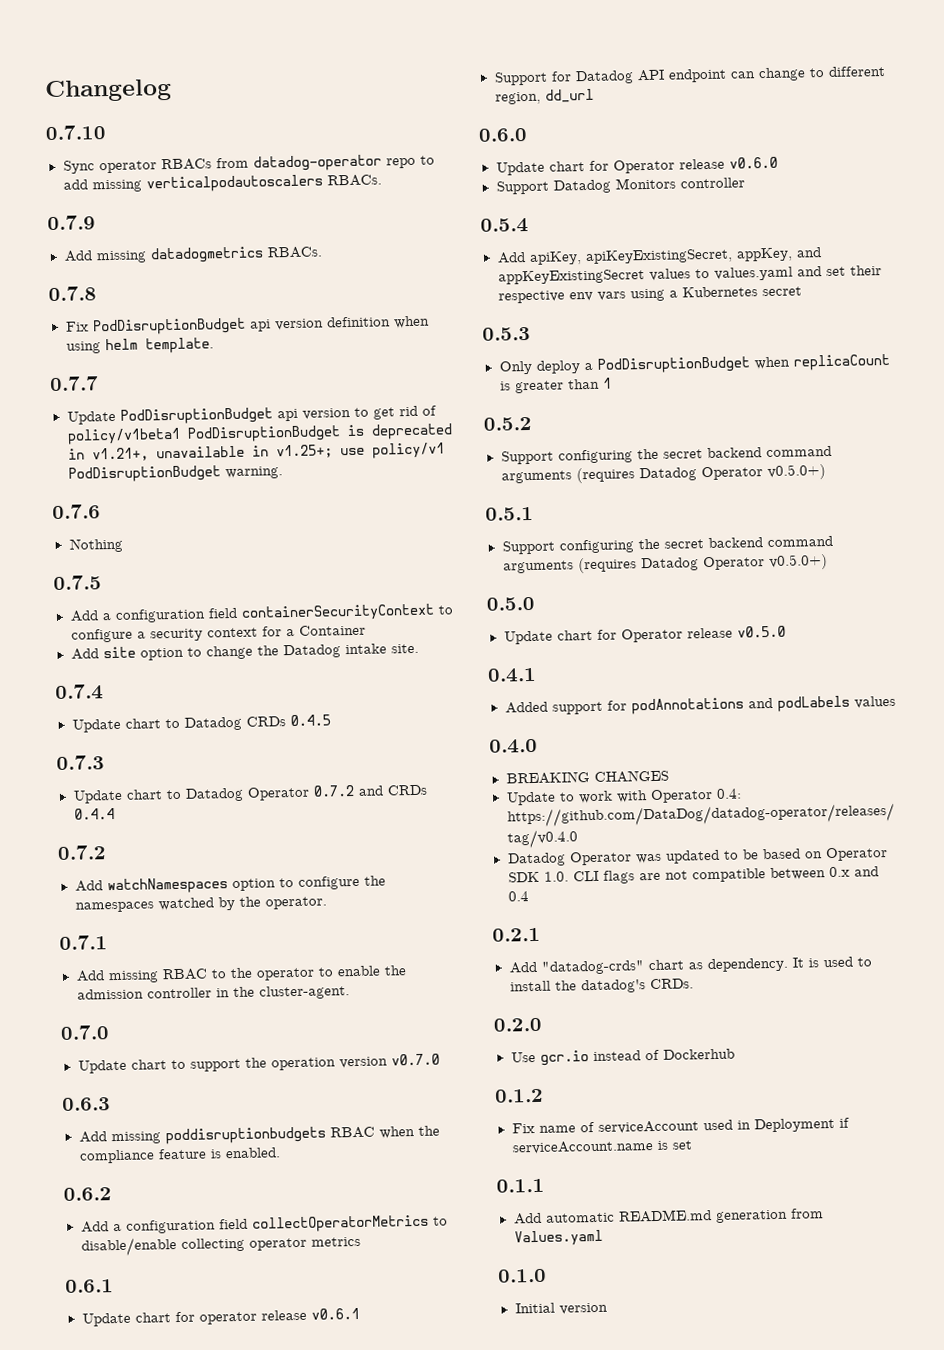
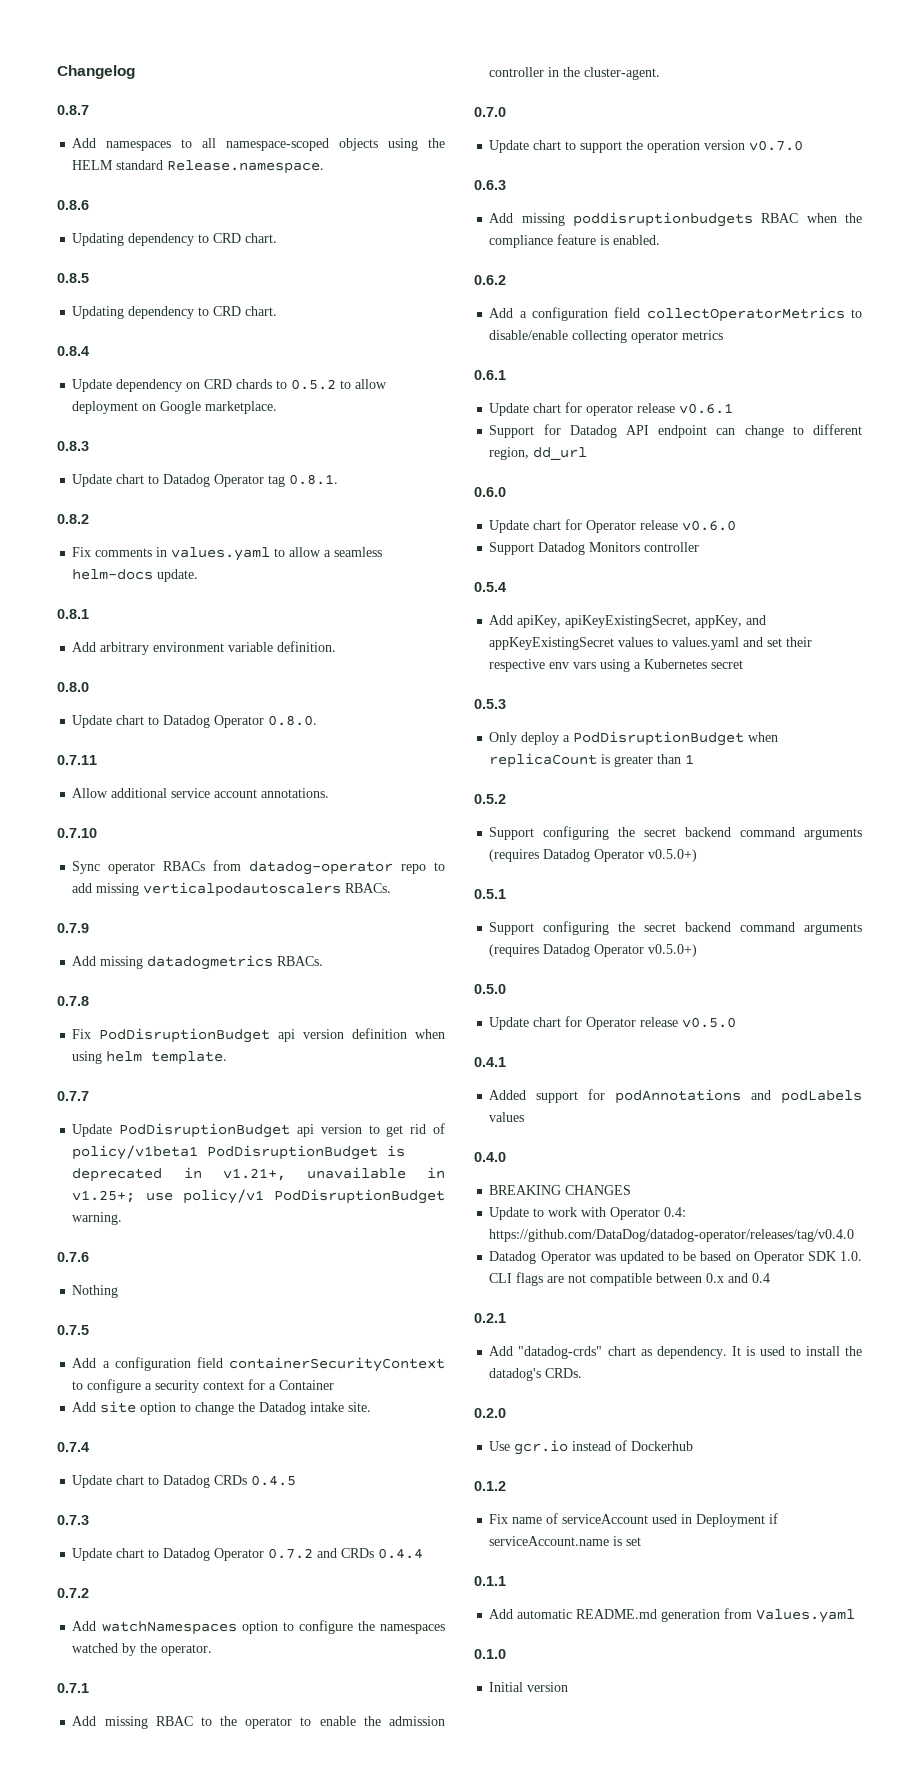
(172, 90) none -> [57,105,89,115] [72,138,445,151] [72,160,325,174] [57,200,89,210] [72,233,278,246] [57,273,89,283] [72,306,278,319] [57,346,89,356] [72,379,388,392] [72,401,278,414] [57,441,89,451] [72,474,339,487] [57,514,89,524] [72,547,383,561] [72,569,199,582] [57,609,89,619] [72,641,337,655] [57,682,89,692] [72,715,318,728] [57,755,97,765] [72,788,330,798] // 0.8.7 // Add namespaces to all namespace-scoped objects using the HELM standard Release.namespace. // 0.8.6 // Updating dependency to CRD chart. // 0.8.5 // Updating dependency to CRD chart. // 0.8.4 // Update dependency on CRD chards to 0.5.2 to allow deployment on Google marketplace. // 0.8.3 // Update chart to Datadog Operator tag 0.8.1. // 0.8.2 // Fix comments in values.yaml to allow a seamless helm-docs update. // 0.8.1 // Add arbitrary environment variable definition. // 0.8.0 // Update chart to Datadog Operator 0.8.0. // 0.7.11 // Allow additional service account annotations.

